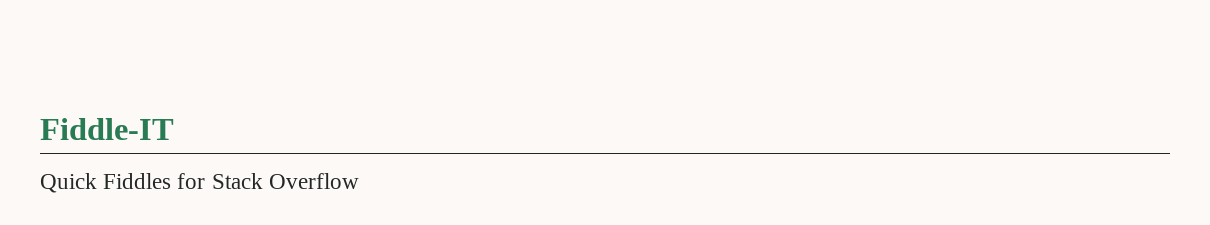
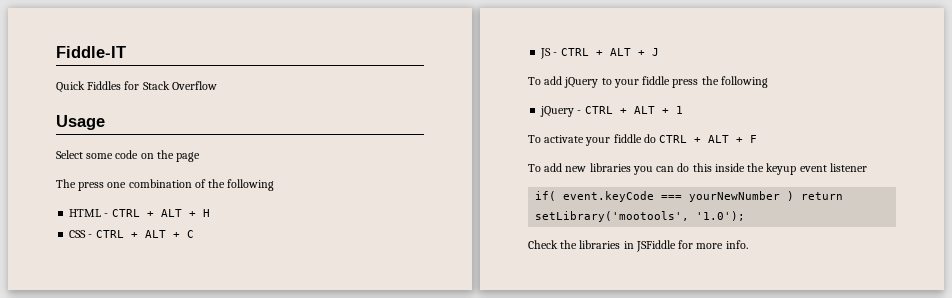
(359, 181) none -> [56,115,105,130] [56,150,201,162] [56,179,275,191] [69,209,210,217] [69,230,194,238] [540,48,659,59] [528,76,768,88] [540,106,683,117] [528,134,758,146] [528,163,867,175] [535,191,844,202] [535,211,746,222] [528,240,748,252] // Usage // Select some code on the page // The press one combination of the following // HTML - CTRL + ALT + H // CSS - CTRL + ALT + C // JS - CTRL + ALT + J // To add jQuery to your fiddle press the following // jQuery - CTRL + ALT + 1 // To activate your fiddle do CTRL + ALT + F // To add new libraries you can do this inside the keyup event listener // if( event.keyCode === yourNewNumber ) return setLibrary('mootools', '1.0'); // Check the libraries in JSFiddle for more info.

